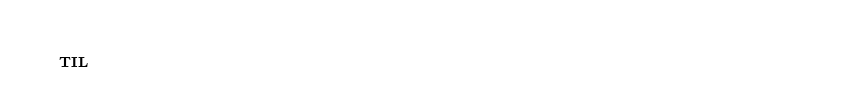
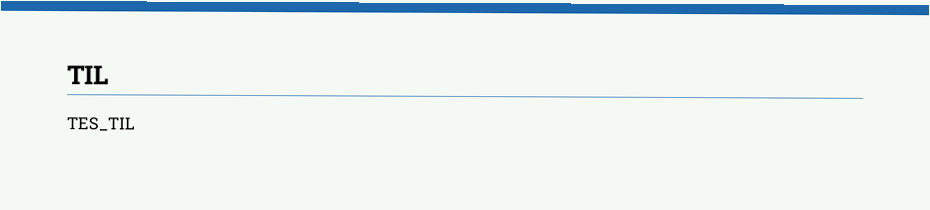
(88, 62) none -> [66,117,135,132] // TES_TIL

